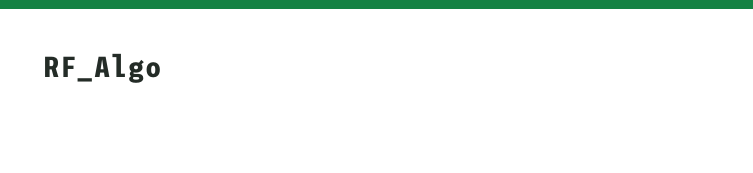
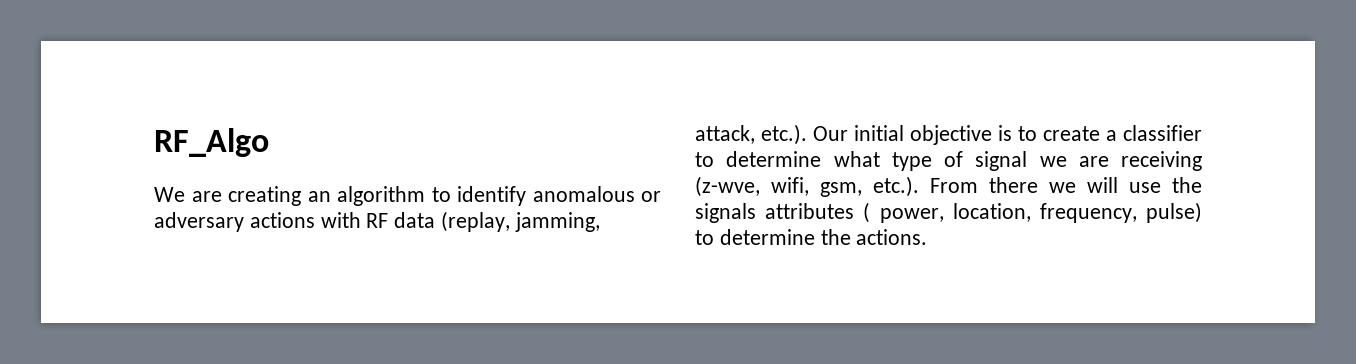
(162, 68) none -> [154,186,661,206] [154,211,600,232] [695,124,1202,145] [695,151,1202,171] [695,176,1202,197] [695,202,1202,223] [695,229,928,245] // We are creating an algorithm to identify anomalous or adversary actions with RF data (replay, jamming, attack, etc.). Our initial objective is to create a classifier to determine what type of signal we are receiving (z-wve, wifi, gsm, etc.). From there we will use the signals attributes ( power, location, frequency, pulse) to determine the actions.

